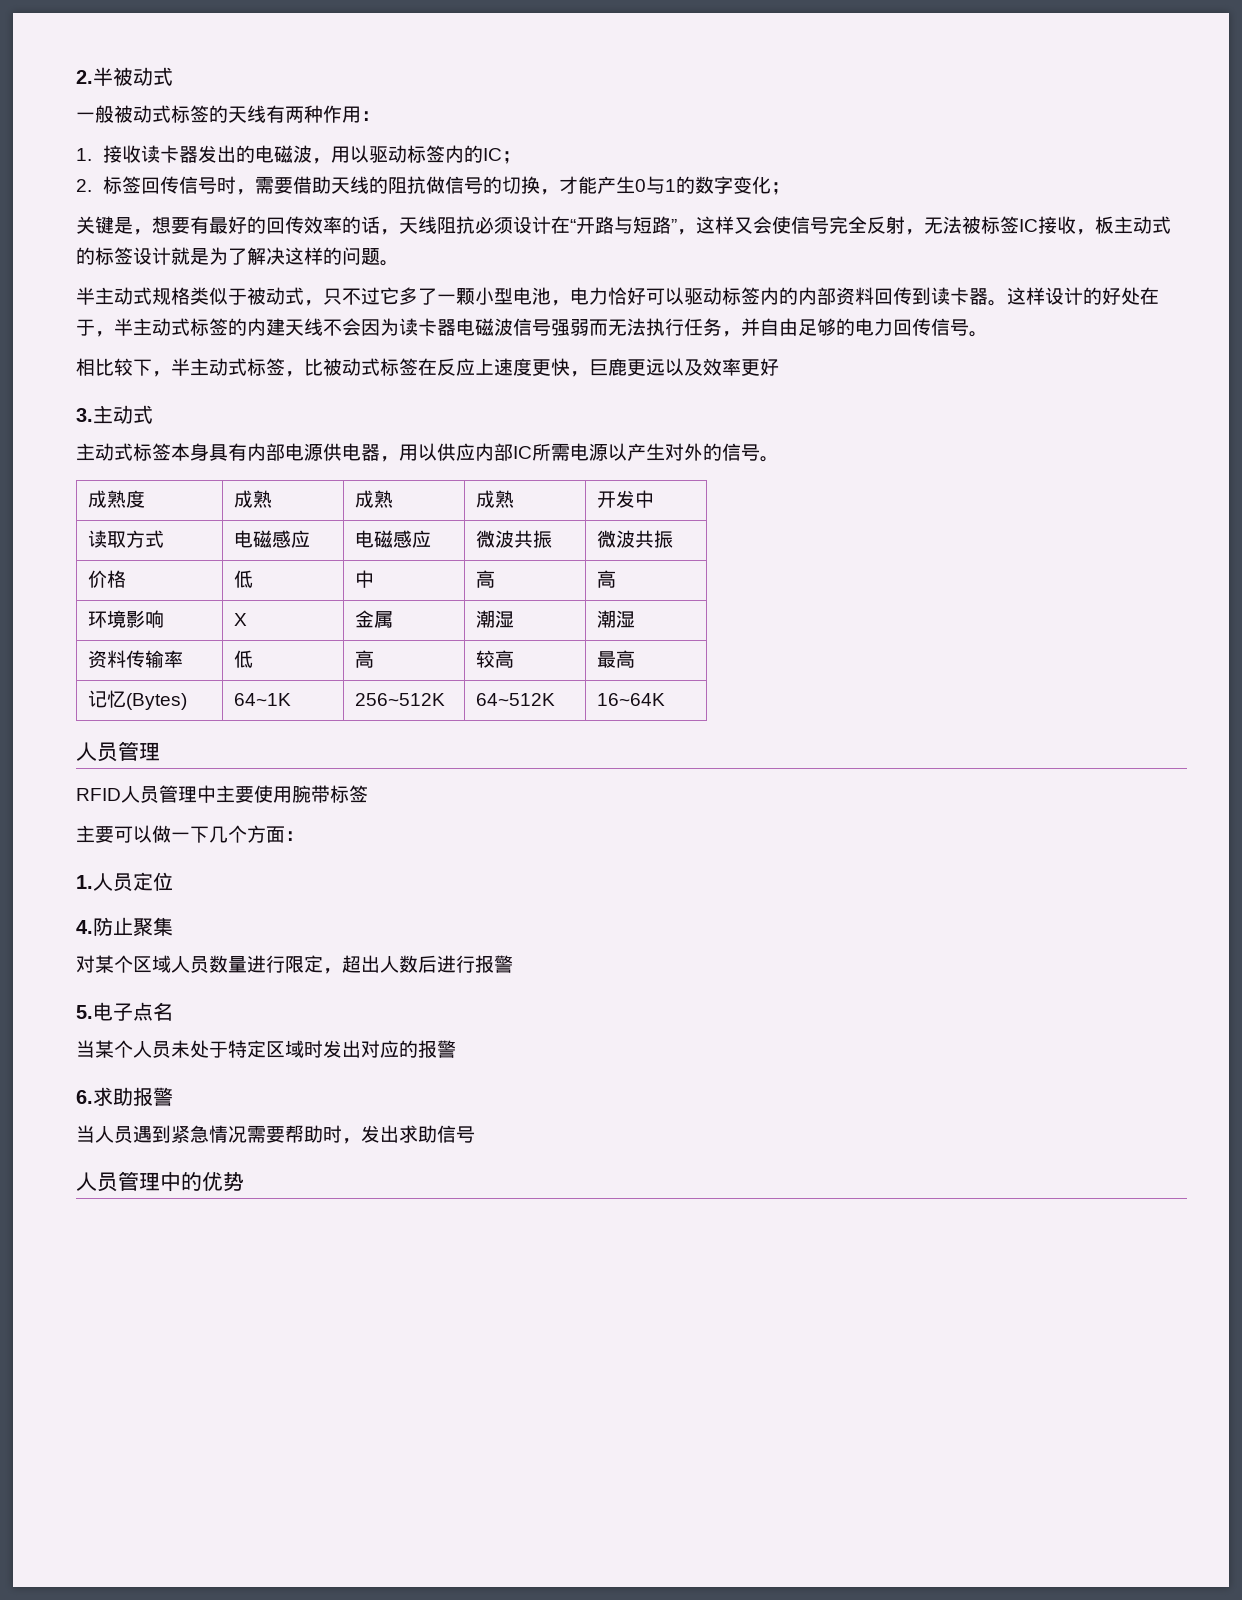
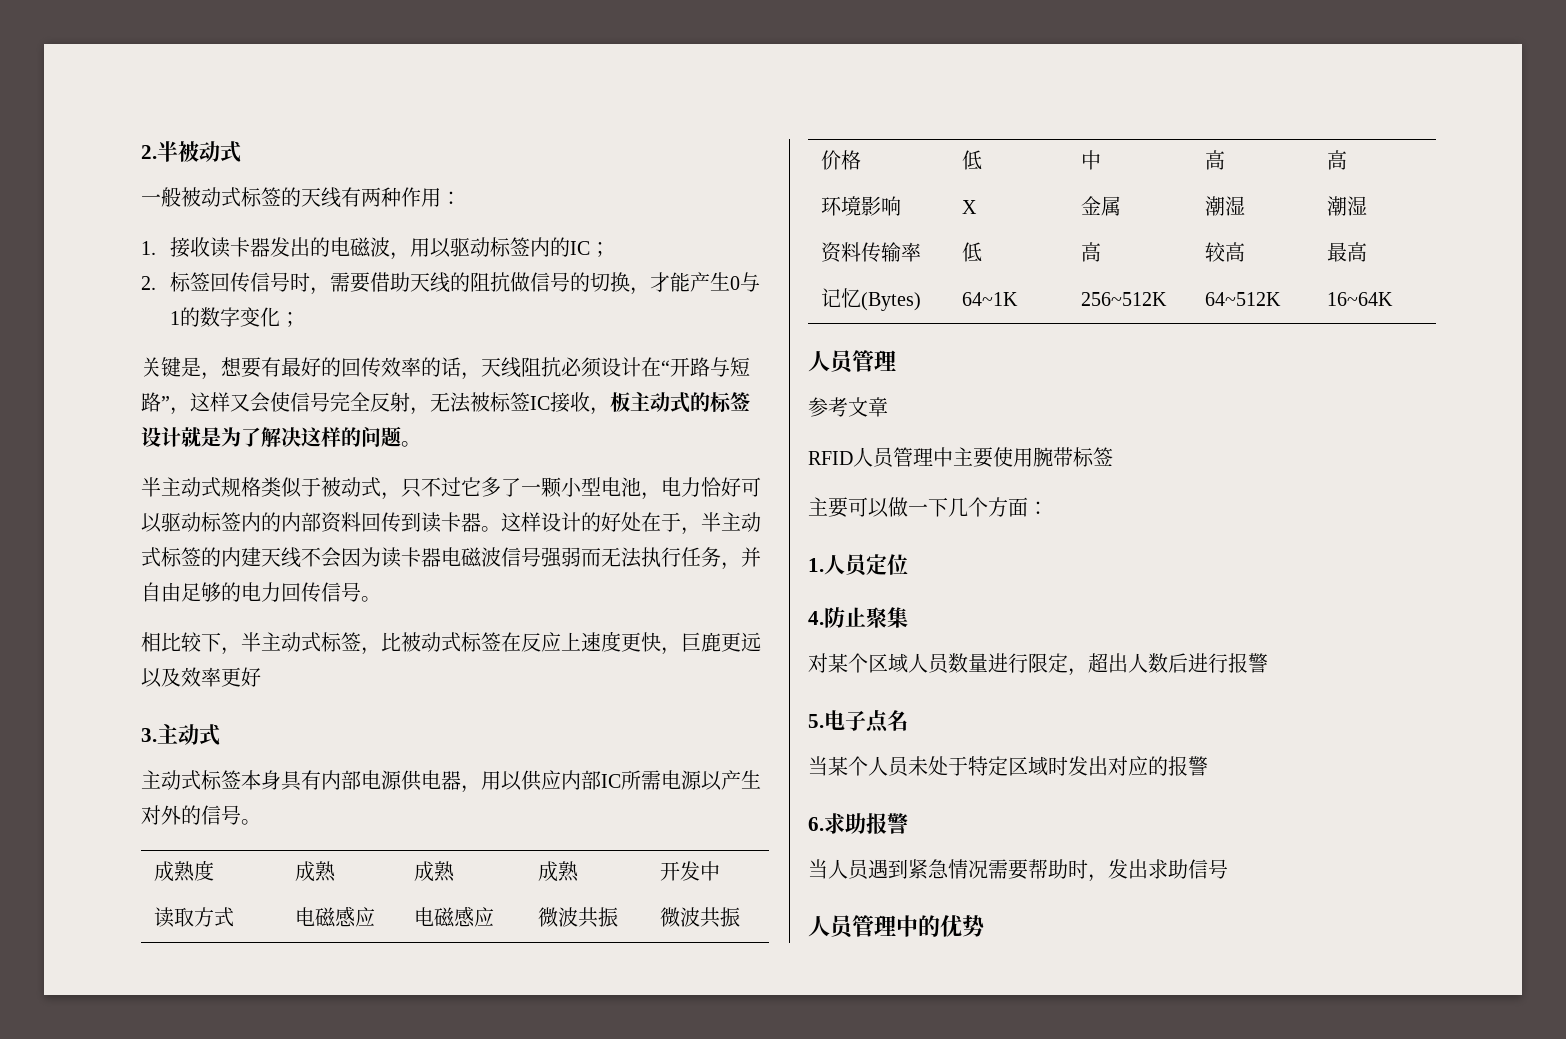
(160, 751) none -> [808,397,888,417] // 参考文章

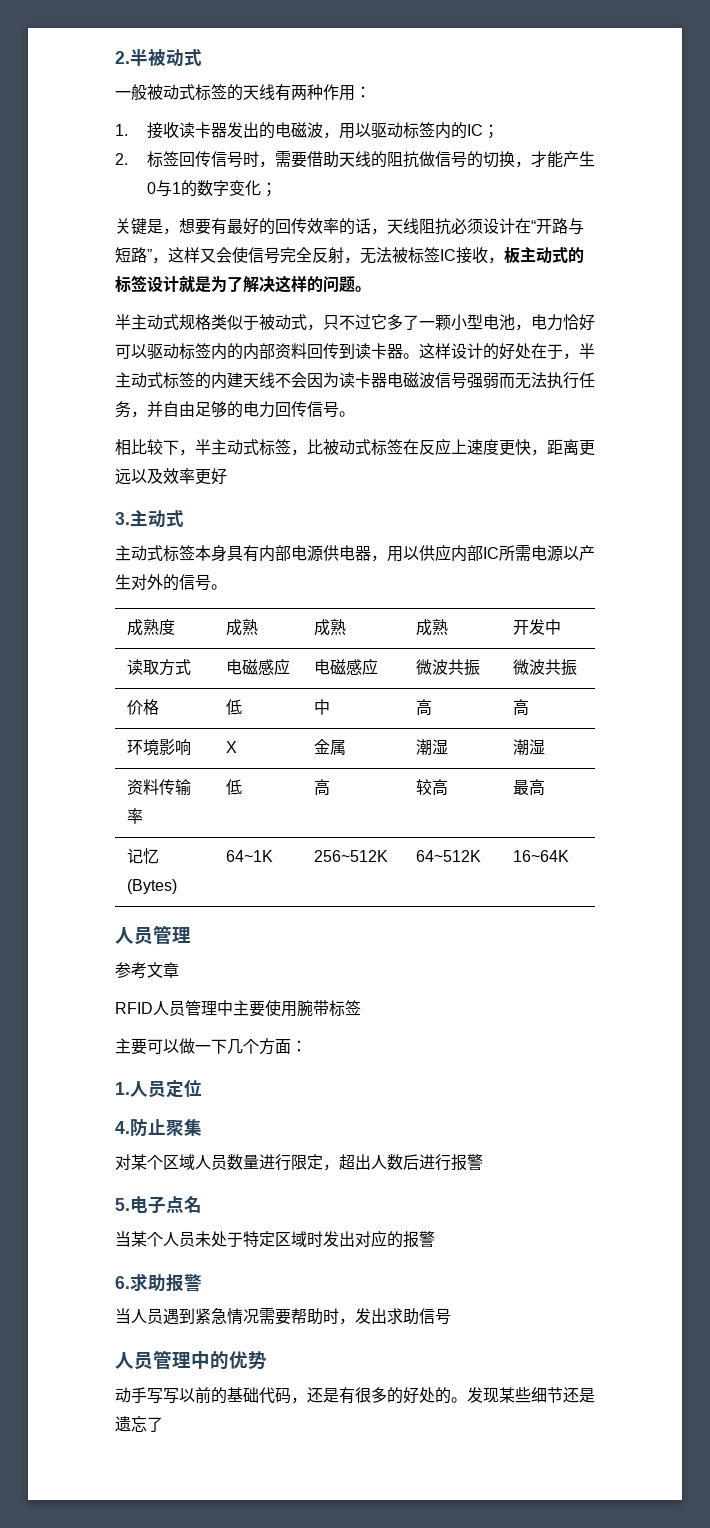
[681,632,721,652] 巨鹿 -> [547,439,579,455] 距离
(984, 926) none -> [115,1387,595,1404] [115,1416,163,1432] // 动手写写以前的基础代码，还是有很多的好处的。发现某些细节还是遗忘了

